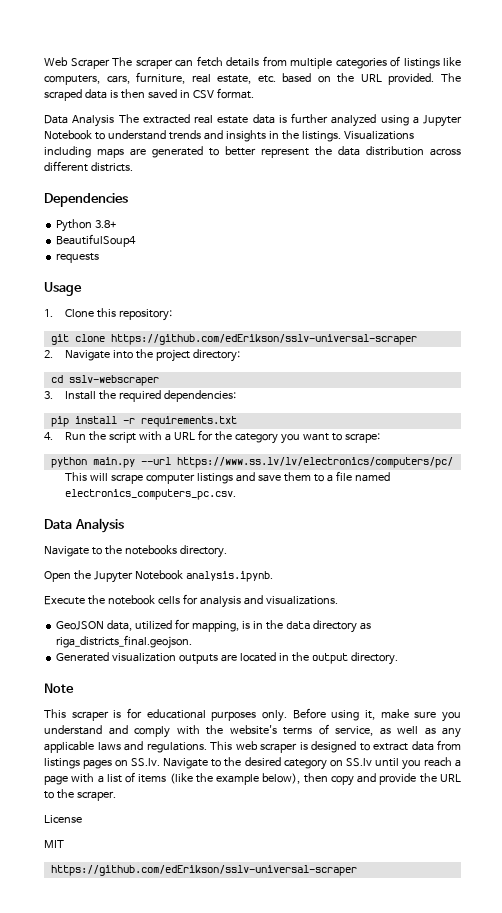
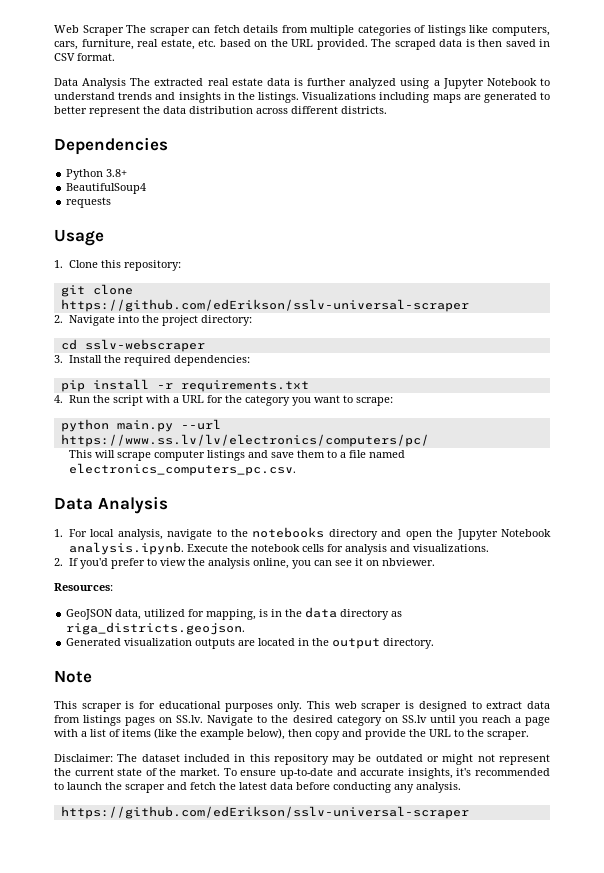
[44,545,227,558] [44,571,71,582] Navigate to the notebooks directory. // Open -> [54,527,432,540] 1. For local analysis, navigate to the notebooks directory and open
(273, 576) // -> (184, 548) none
(338, 600) none -> [54,558,435,569] [54,583,113,591] // 2. If you'd prefer to view the analysis online, you can see it on nbviewer. // Resources:
[56,635,193,649] riga_districts_final.geojson. -> [66,622,246,635] riga_districts.geojson.
[292,708,462,722] [44,724,461,738] [44,741,207,753] Before using it, make sure you understand and comply with the website's terms of service, as well as any applicable laws and regulations. -> (303, 706) none
[44,815,82,823] [44,840,64,848] License // MIT -> [54,754,551,765] [54,768,551,779] [54,782,461,793] Disclaimer: The dataset included in this repository may be outdated or might not represent the current state of the market. To ensure up-to-date and accurate insights, it's recommended to launch the scraper and fetch the latest data before conducting any analysis.

